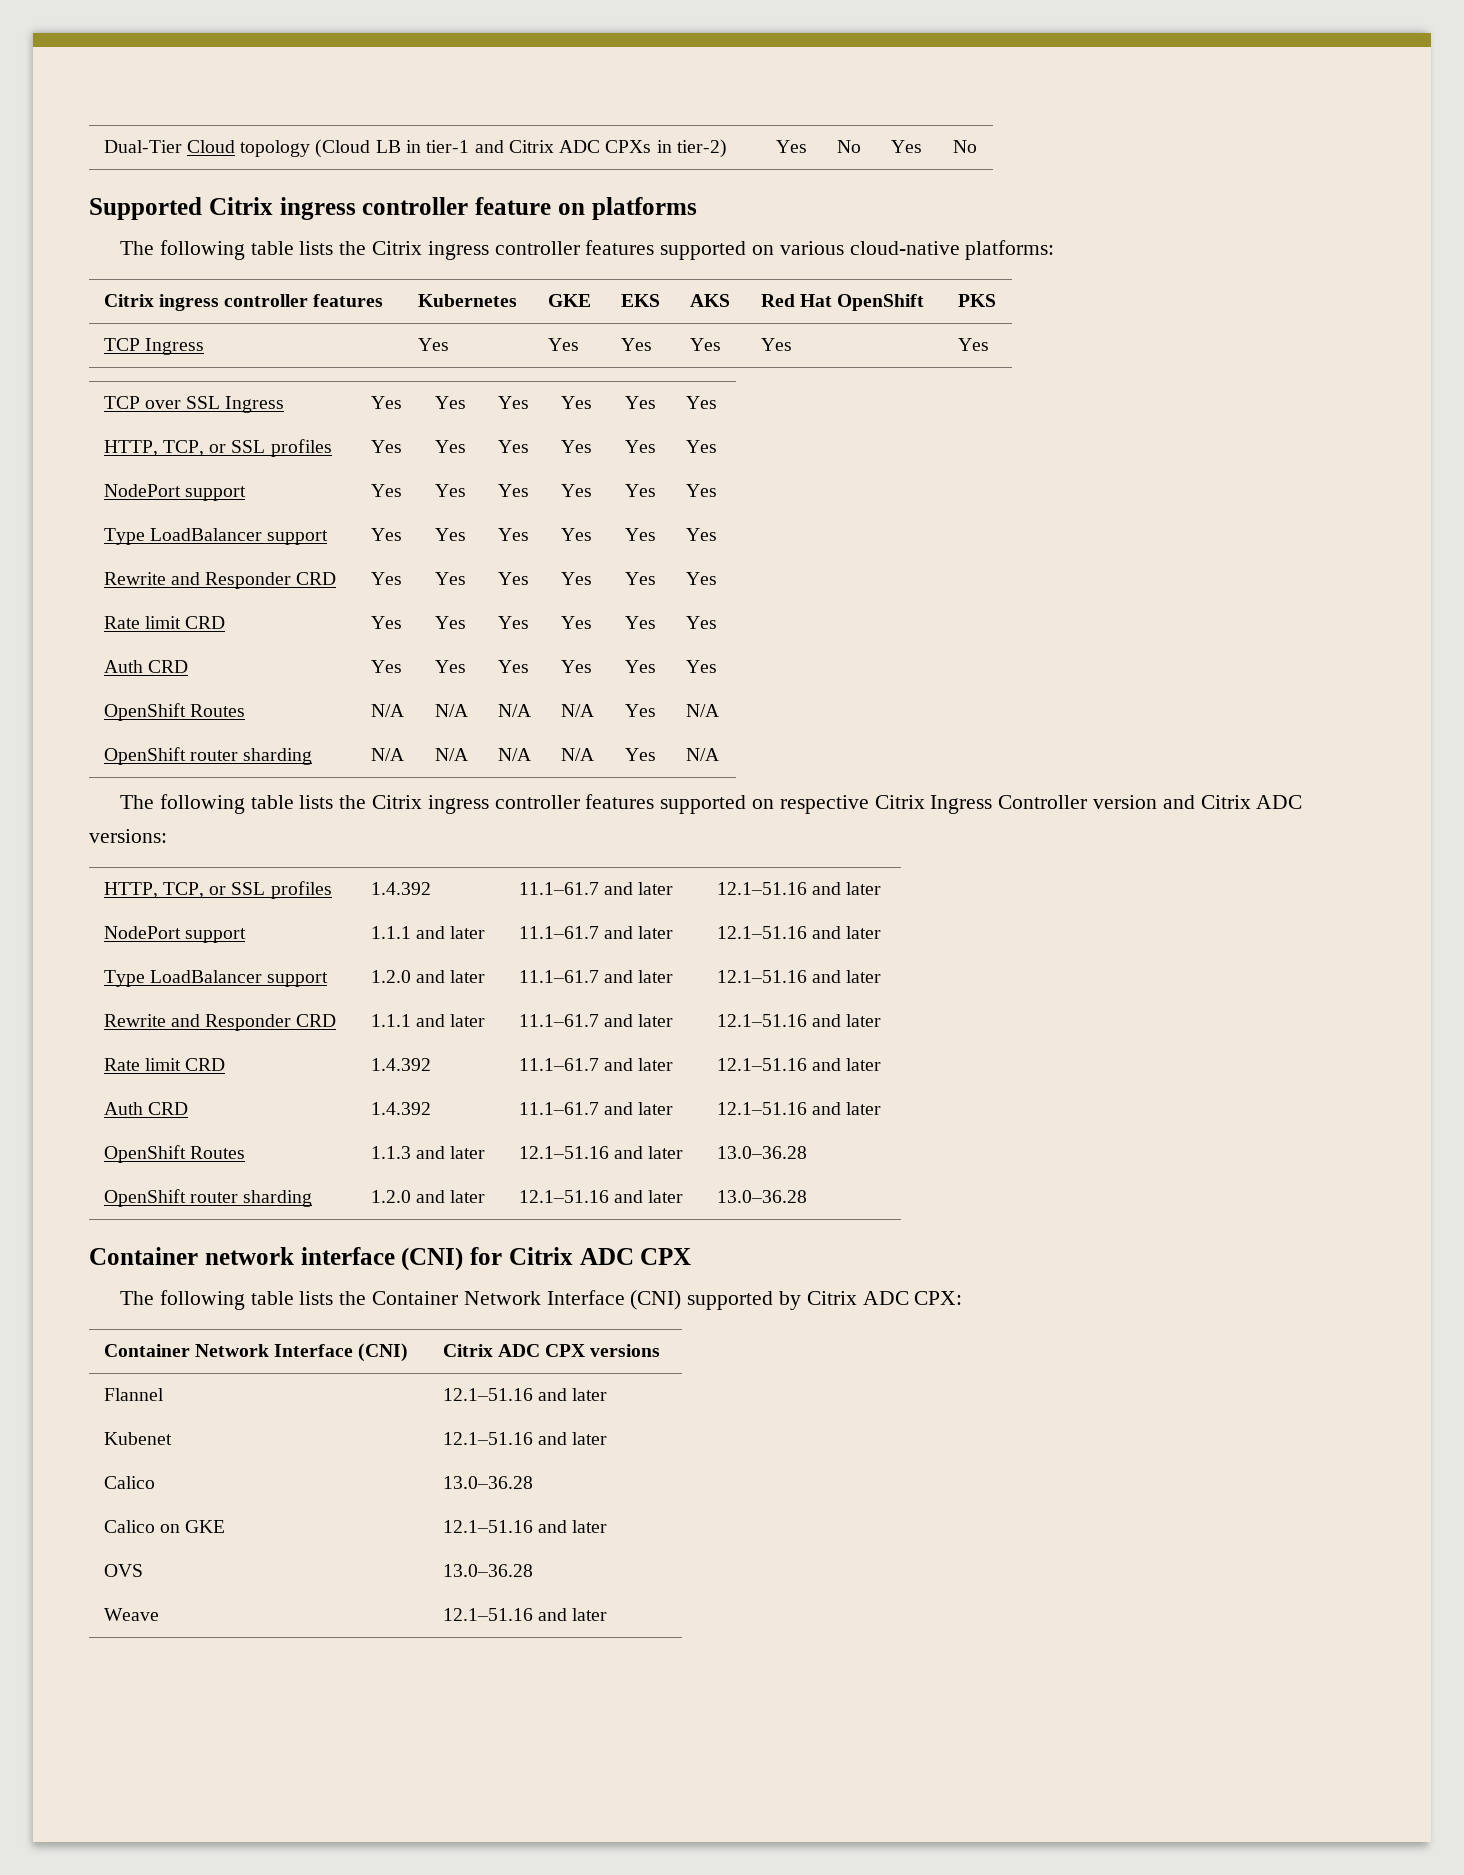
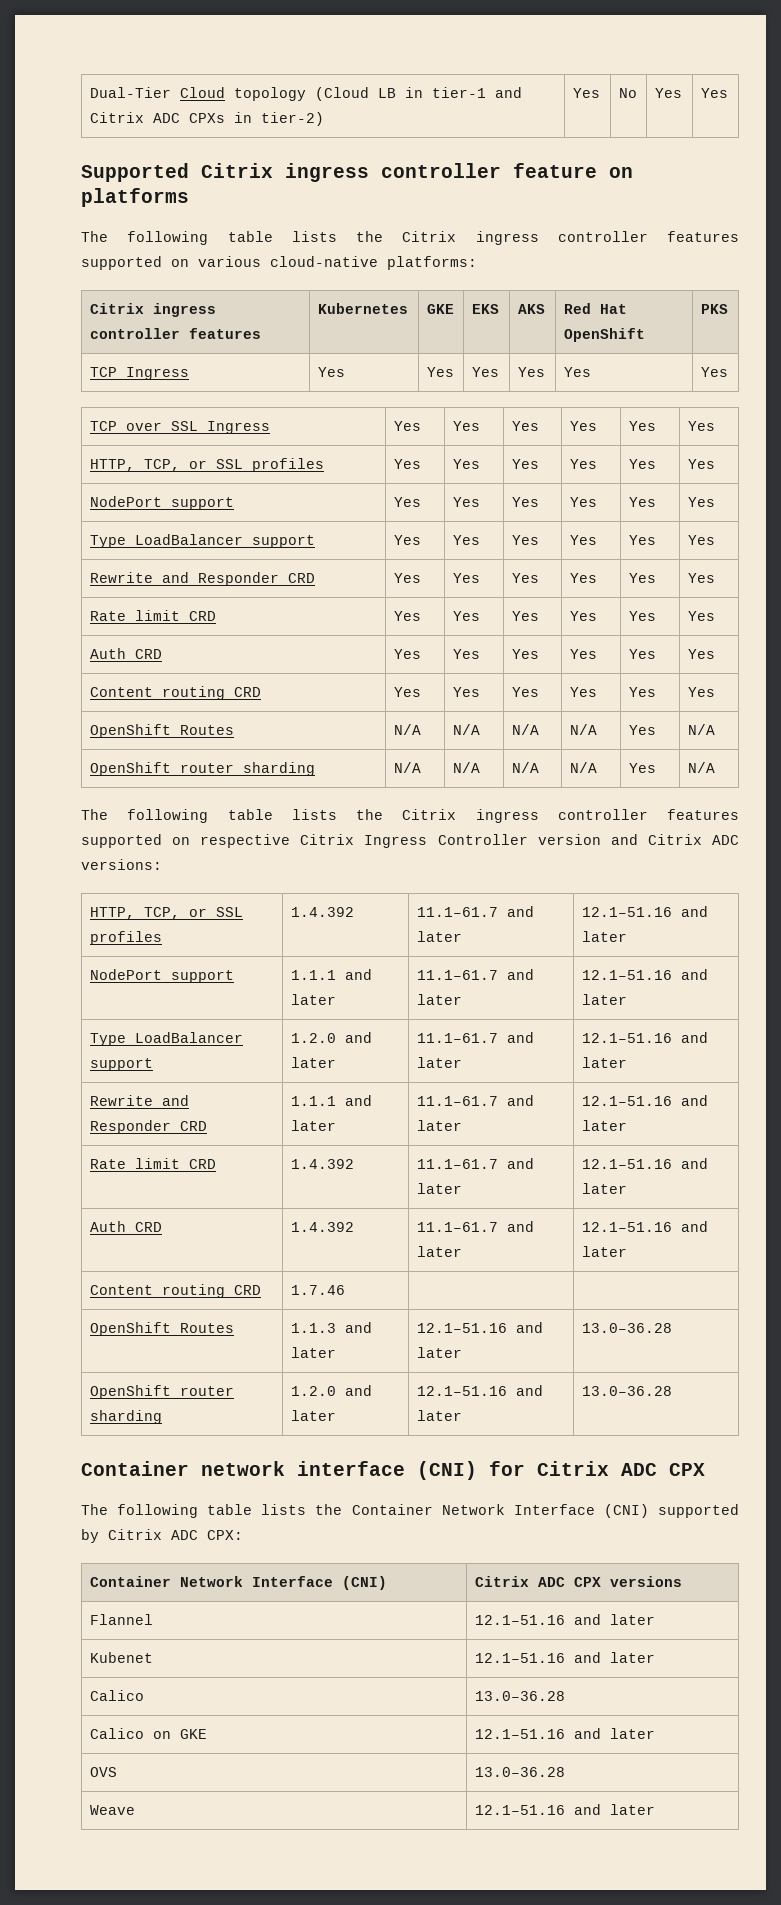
[952,140,977,153] No -> [700,88,728,98] Yes
(717, 666) none -> [89,686,261,700] [393,687,421,697] [452,687,480,697] [511,687,539,697] [569,687,597,697] [628,687,656,697] [687,687,715,697] // Content routing CRD | Yes | Yes | Yes | Yes | Yes | Yes
(882, 1108) none -> [89,1284,261,1298] [290,1285,345,1295] // Content routing CRD | 1.7.46 | |

